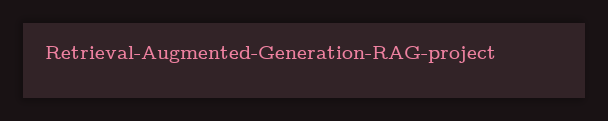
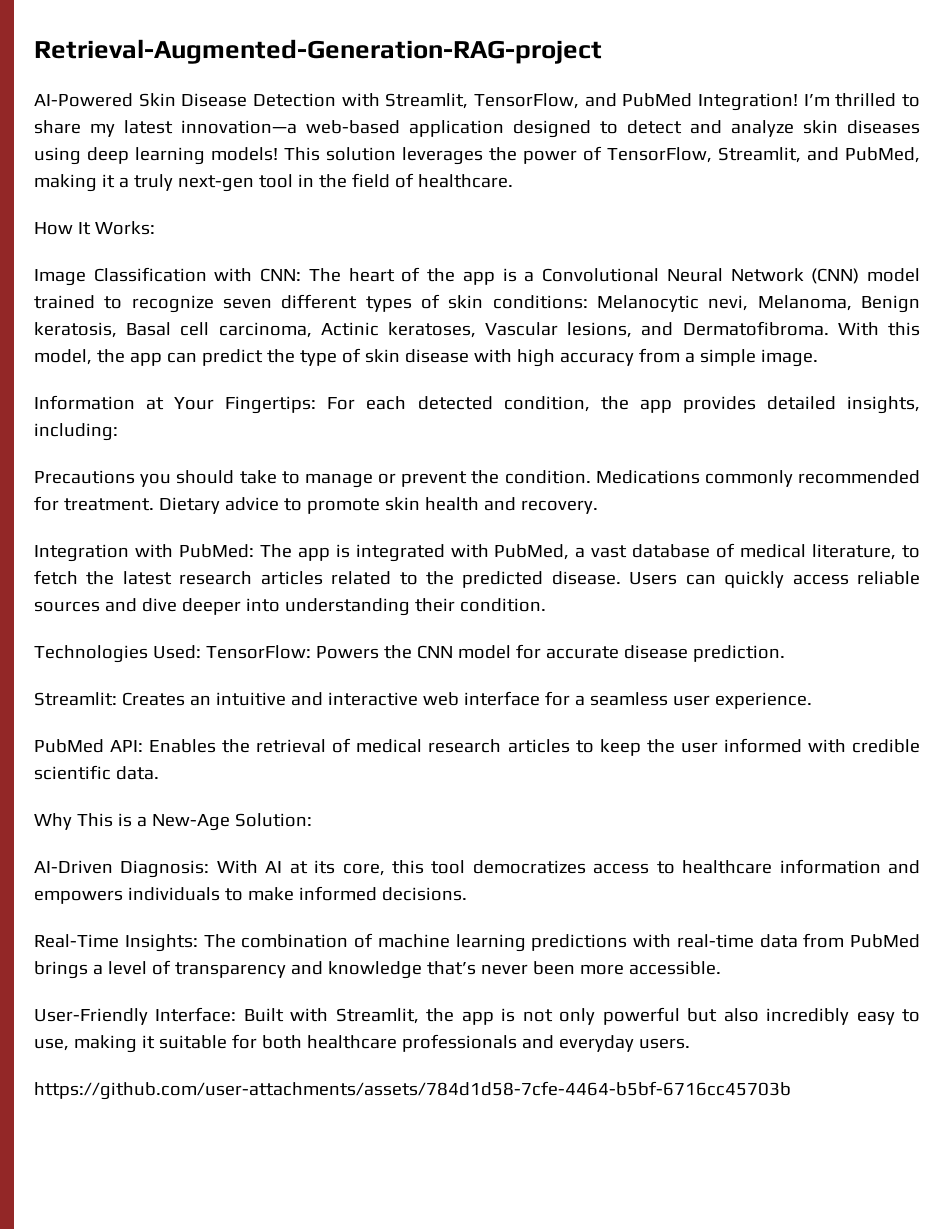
(496, 54) none -> [34,93,920,111] [34,120,920,138] [34,146,920,165] [34,173,513,192] [34,221,155,235] [34,267,921,286] [34,294,920,313] [34,321,920,338] [34,348,818,367] [34,395,921,414] [34,423,118,441] [34,470,920,488] [34,496,598,514] [34,543,920,562] [34,570,921,588] [34,598,546,616] [34,644,785,663] [34,691,812,709] [34,738,920,756] [34,765,159,780] [34,813,312,831] [34,859,921,878] [34,886,467,904] [34,933,920,952] [34,960,721,979] [34,1007,921,1025] [34,1034,690,1053] [34,1081,791,1100] // AI-Powered Skin Disease Detection with Streamlit, TensorFlow, and PubMed Integration! I’m thrilled to share my latest innovation—a web-based application designed to detect and analyze skin diseases using deep learning models! This solution leverages the power of TensorFlow, Streamlit, and PubMed, making it a truly next-gen tool in the field of healthcare. // How It Works: // Image Classification with CNN: The heart of the app is a Convolutional Neural Network (CNN) model trained to recognize seven different types of skin conditions: Melanocytic nevi, Melanoma, Benign keratosis, Basal cell carcinoma, Actinic keratoses, Vascular lesions, and Dermatofibroma. With this model, the app can predict the type of skin disease with high accuracy from a simple image. // Information at Your Fingertips: For each detected condition, the app provides detailed insights, including: // Precautions you should take to manage or prevent the condition. Medications commonly recommended for treatment. Dietary advice to promote skin health and recovery. // Integration with PubMed: The app is integrated with PubMed, a vast database of medical literature, to fetch the latest research articles related to the predicted disease. Users can quickly access reliable sources and dive deeper into understanding their condition. // Technologies Used: TensorFlow: Powers the CNN model for accurate disease prediction. // Streamlit: Creates an intuitive and interactive web interface for a seamless user experience. // PubMed API: Enables the retrieval of medical research articles to keep the user informed with credible scientific data. // Why This is a New-Age Solution: // AI-Driven Diagnosis: With AI at its core, this tool democratizes access to healthcare information and empowers individuals to make informed decisions. // Real-Time Insights: The combination of machine learning predictions with real-time data from PubMed brings a level of transparency and knowledge that’s never been more accessible. // User-Friendly Interface: Built with Streamlit, the app is not only powerful but also incredibly easy to use, making it suitable for both healthcare professionals and everyday users. // https://github.com/user-attachments/assets/784d1d58-7cfe-4464-b5bf-6716cc45703b

